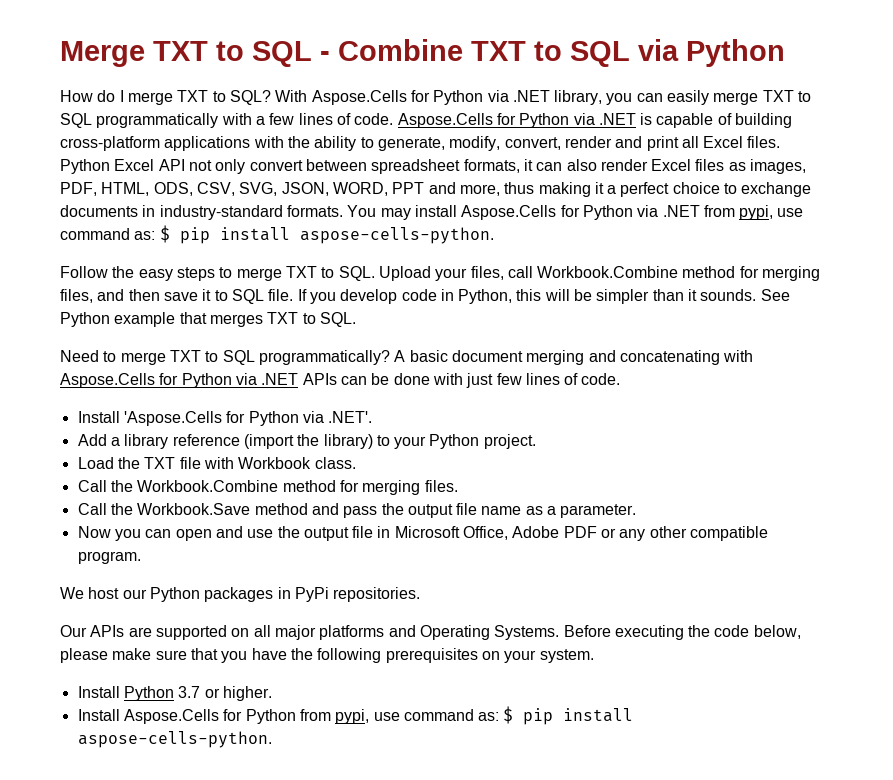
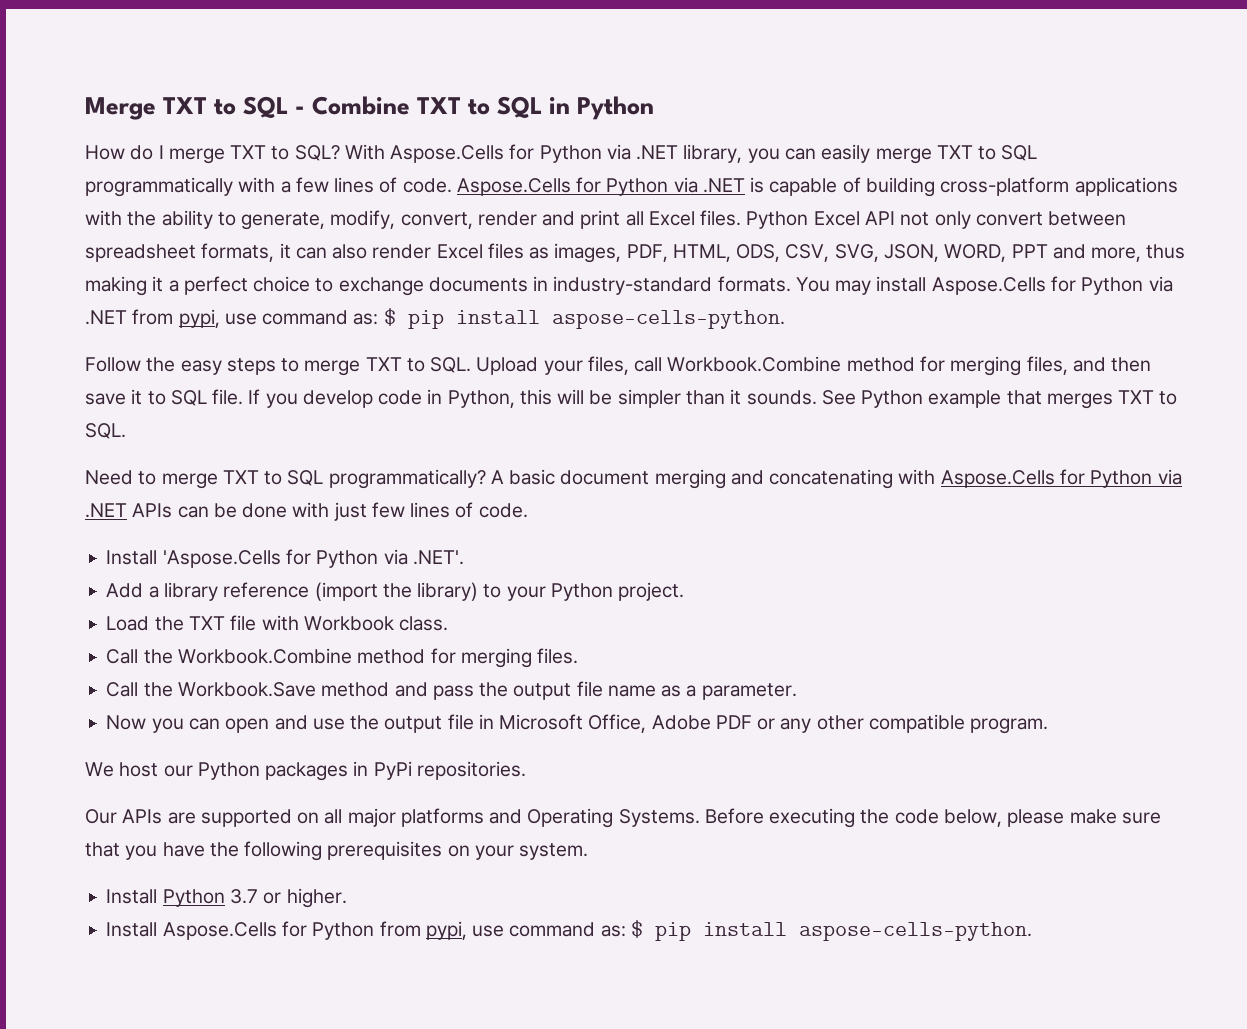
[638,39,679,61] via -> [549,96,570,114] in

